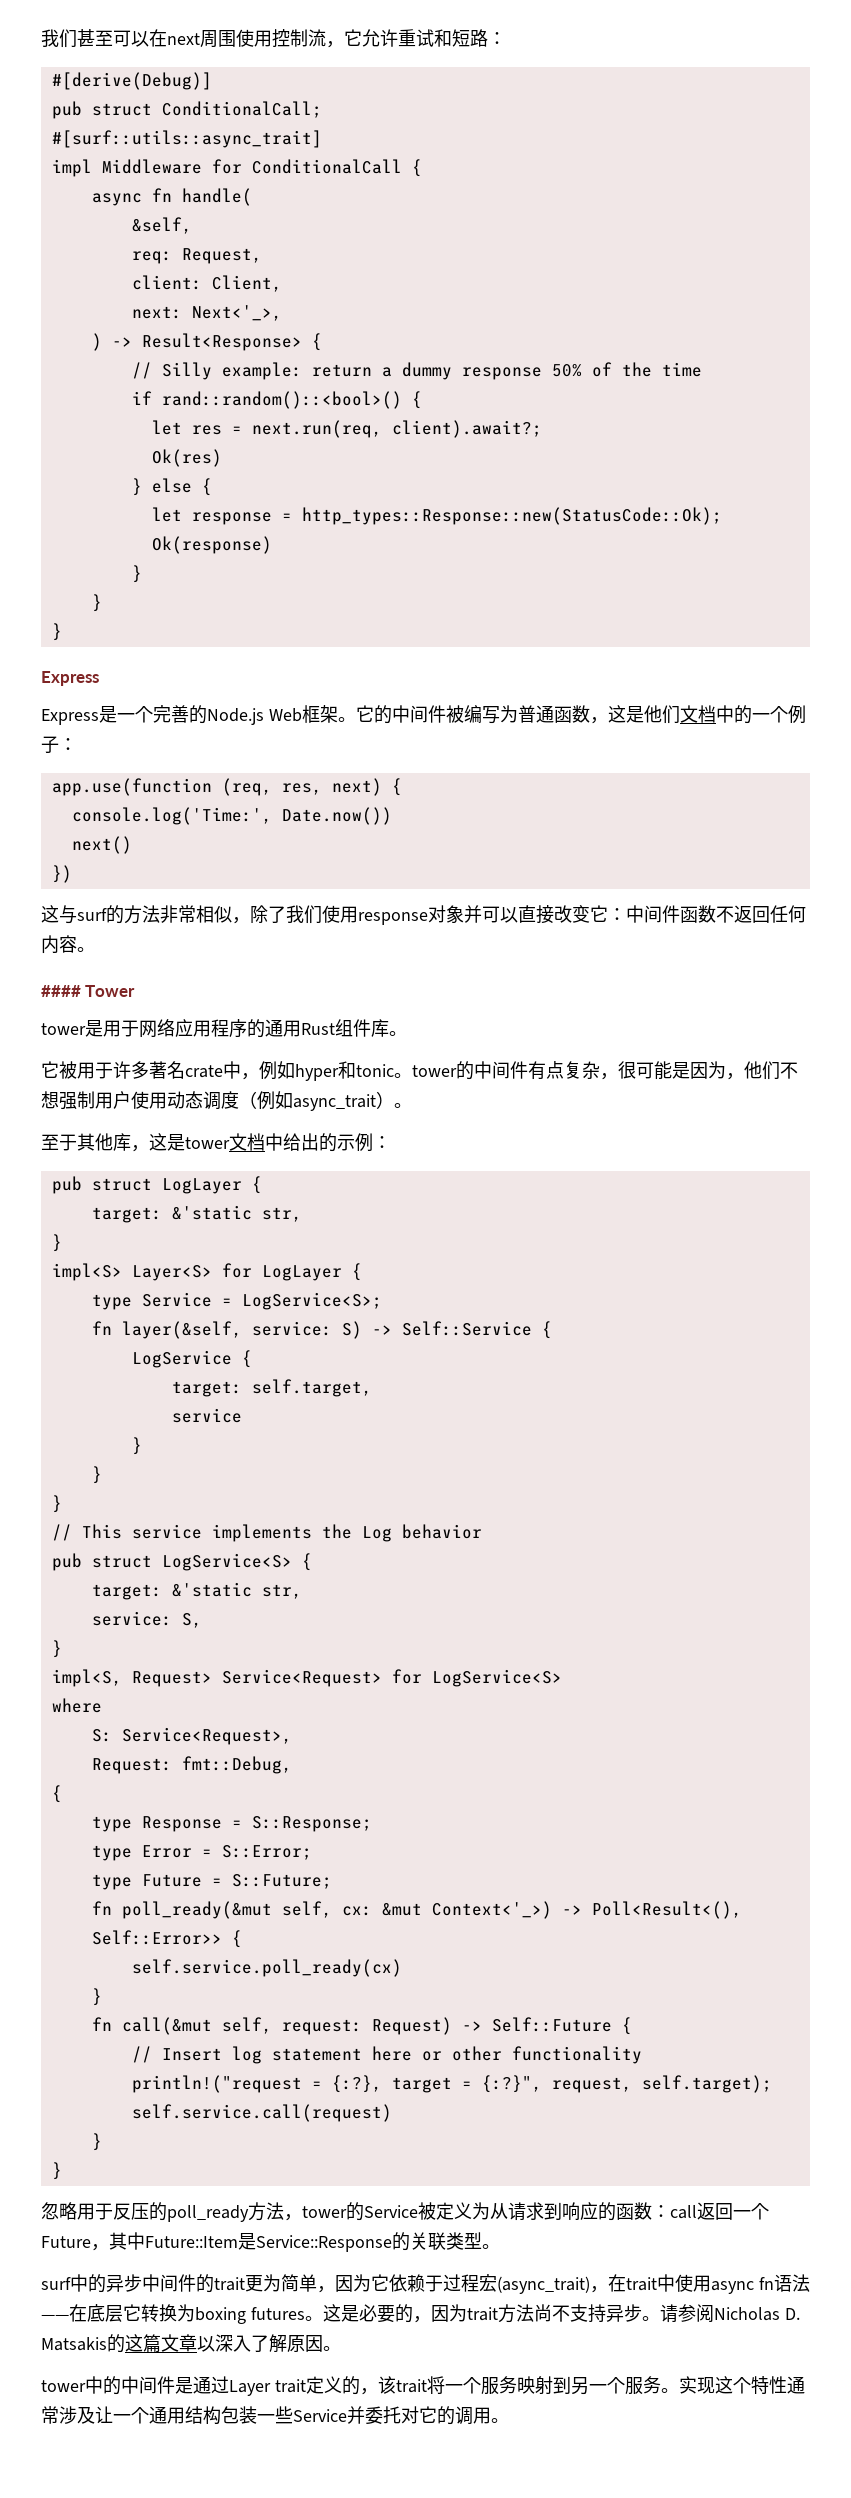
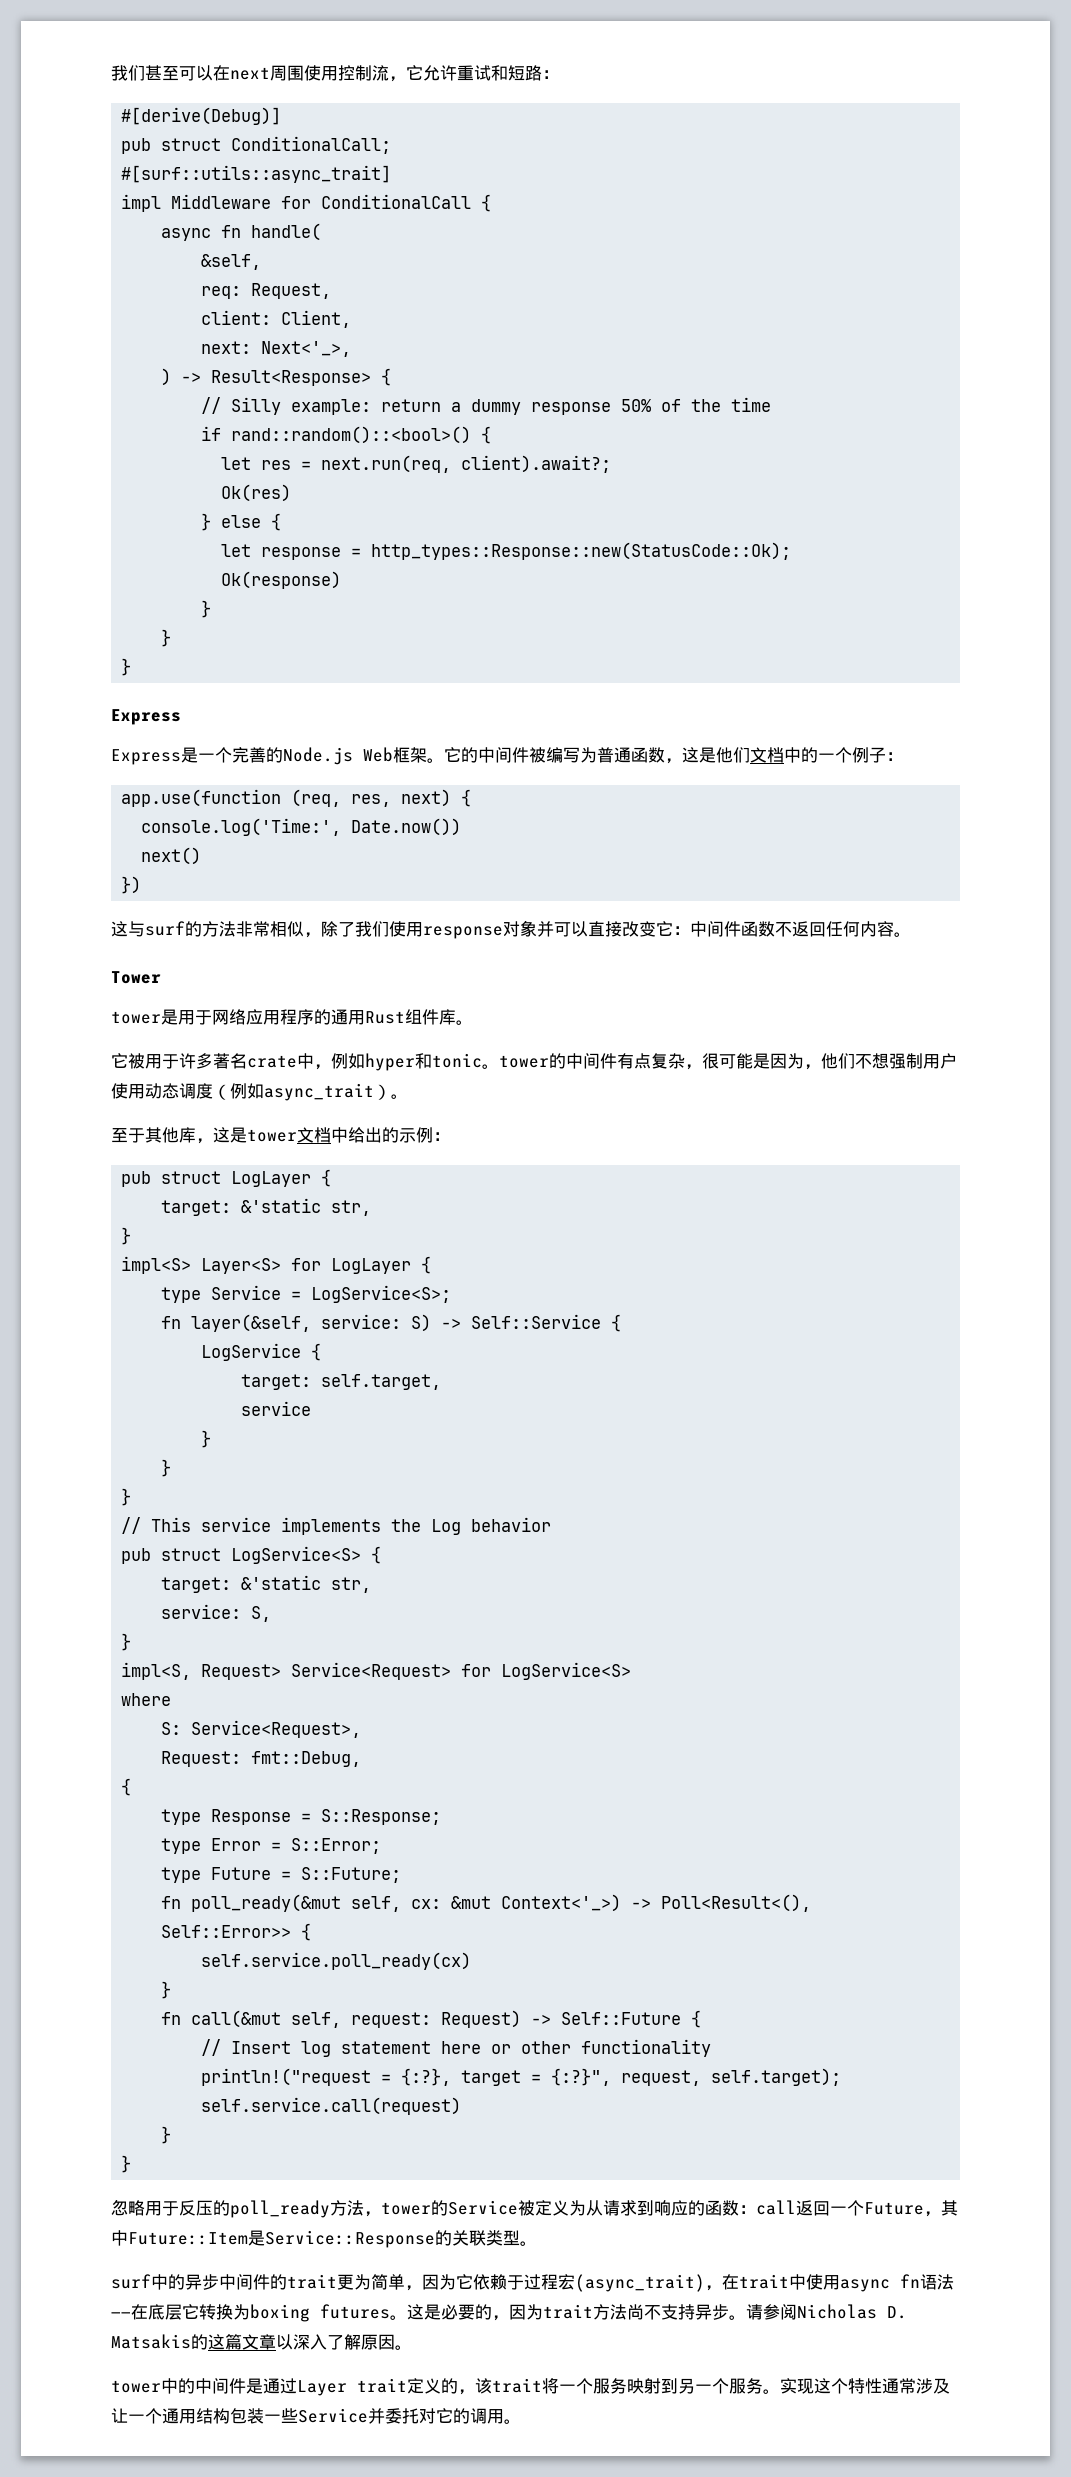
[41,985,81,997] #### -> (911, 934) none

